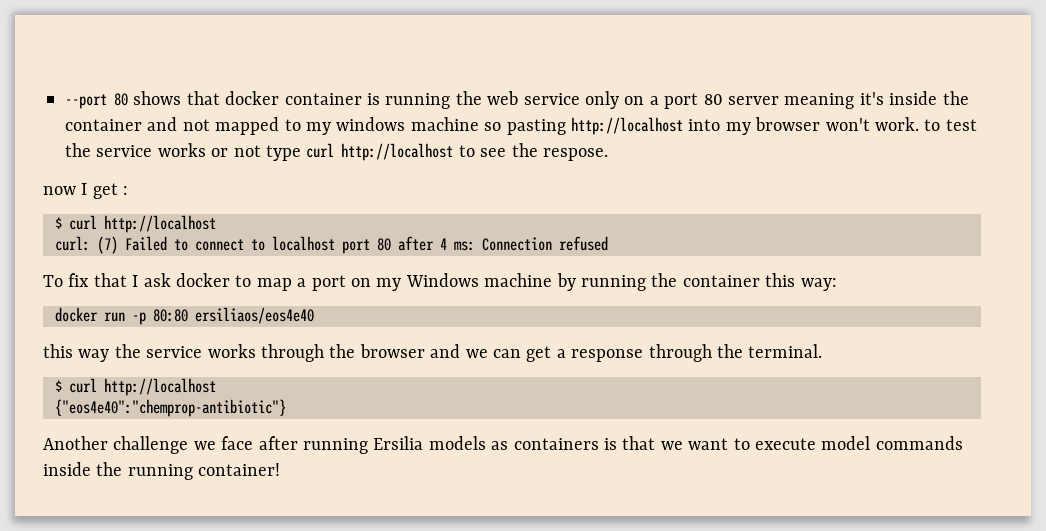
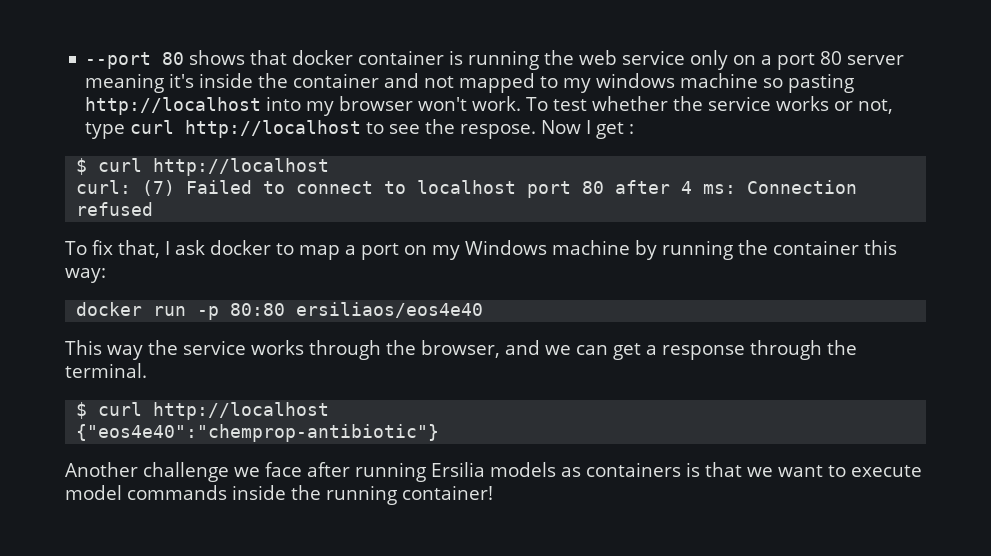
[924,119,977,131] to test -> [526,96,669,111] To test whether
[233,145,261,157] not -> [858,99,894,114] not,
[43,186,76,195] // now -> [541,120,582,134] Now
[93,273,127,287] that -> [117,240,160,258] that,
[43,344,73,358] this -> [65,340,102,355] This
[359,344,425,358] browser -> [421,340,500,358] browser,

